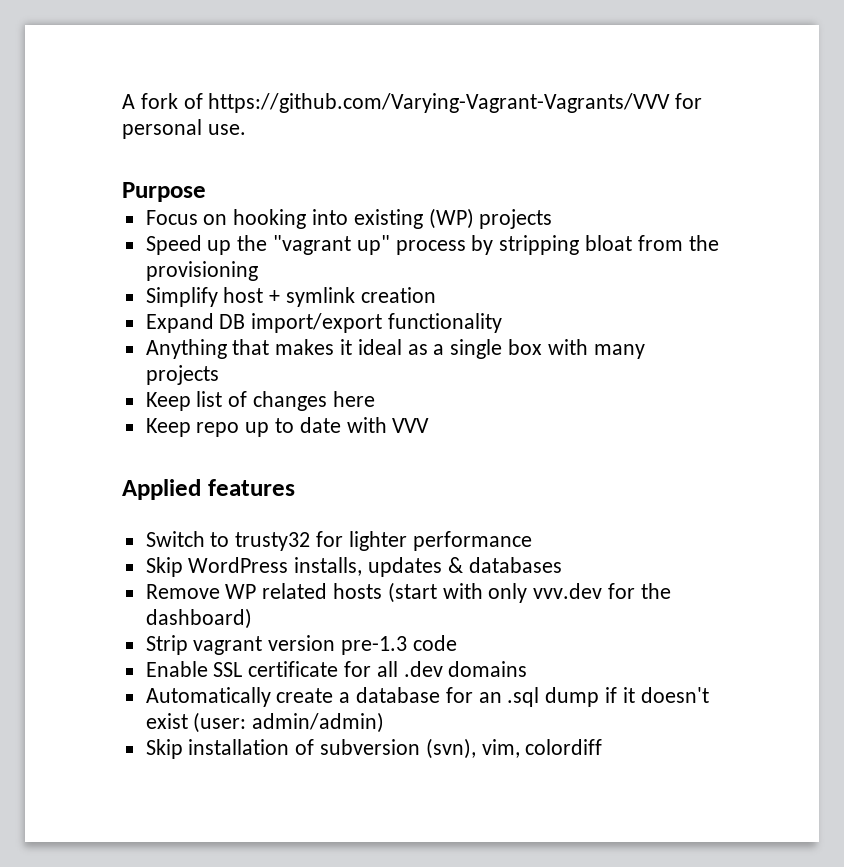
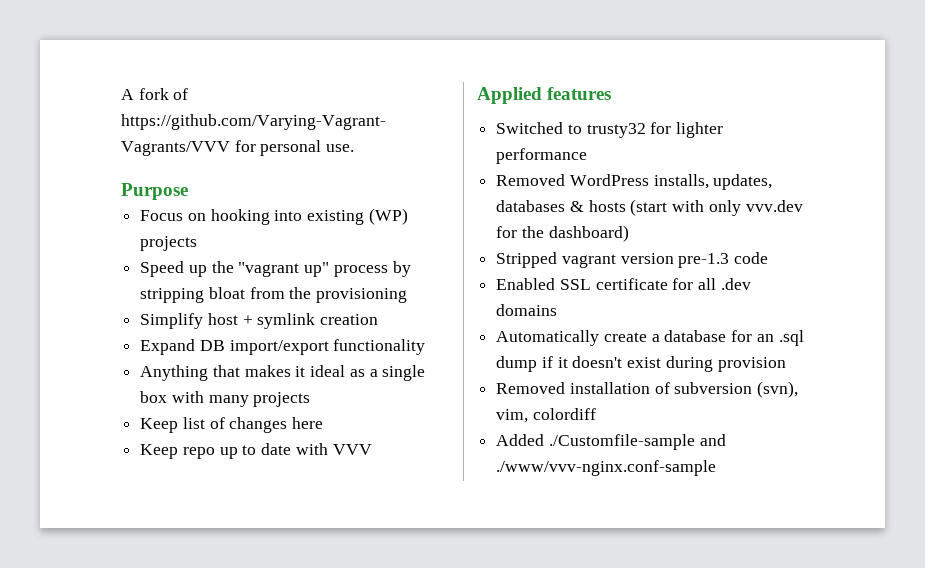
[145,531,205,547] Switch -> [496,122,564,134] Switched
[145,557,183,577] Skip -> [496,174,566,186] Removed
[368,557,562,577] [145,583,328,599] updates & databases // Remove WP related -> [713,174,773,190] [496,200,584,212] updates, databases &
[145,635,188,655] Strip -> [496,252,558,268] Stripped
[145,661,208,677] Enable -> [496,278,556,290] Enabled
[193,712,385,733] [145,739,183,759] (user: admin/admin) // Skip -> [665,356,786,372] [496,382,566,394] during provision // Removed
(603, 747) none -> [496,434,726,450] [496,460,717,476] // Added ./Customfile-sample and ./www/vvv-nginx.conf-sample

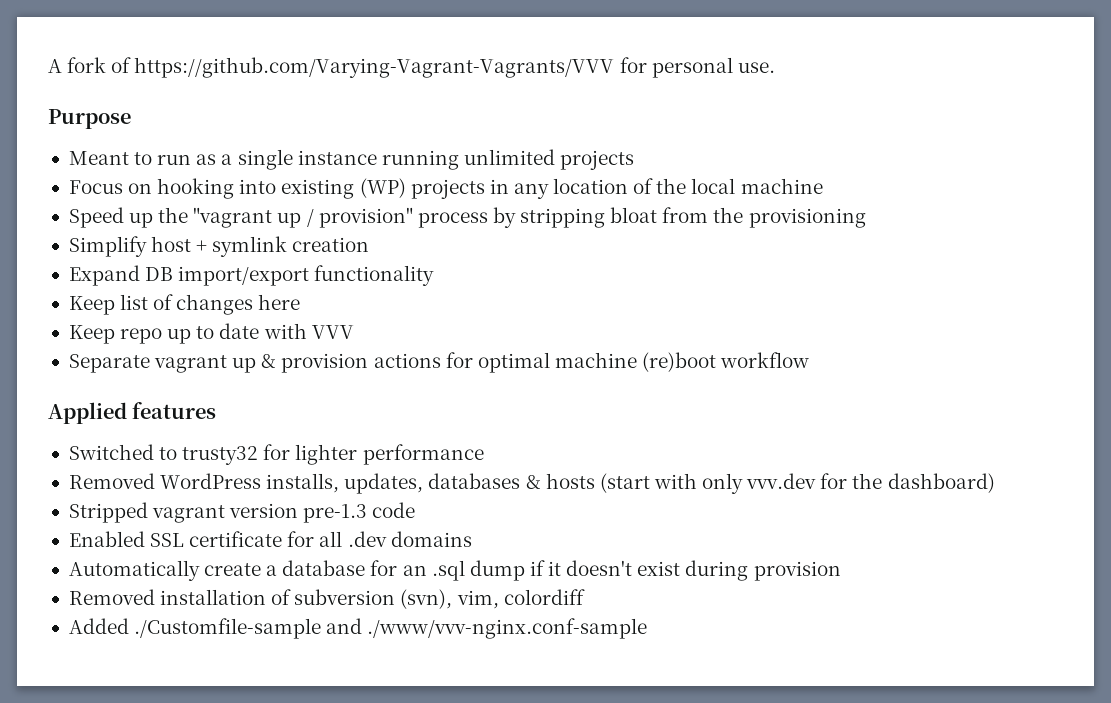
(188, 191) none -> [68,149,635,170] // Meant to run as a single instance running unlimited projects
(198, 243) none -> [489,178,823,199] in any location of the local machine
[304,262,330,277] up" -> [277,207,413,228] up / provision"
[140,365,426,381] [140,391,311,407] // Anything that makes it ideal as a single box with many projects -> (435, 275) none
(372, 449) none -> [68,352,810,373] // Separate vagrant up & provision actions for optimal machine (re)boot workflow

